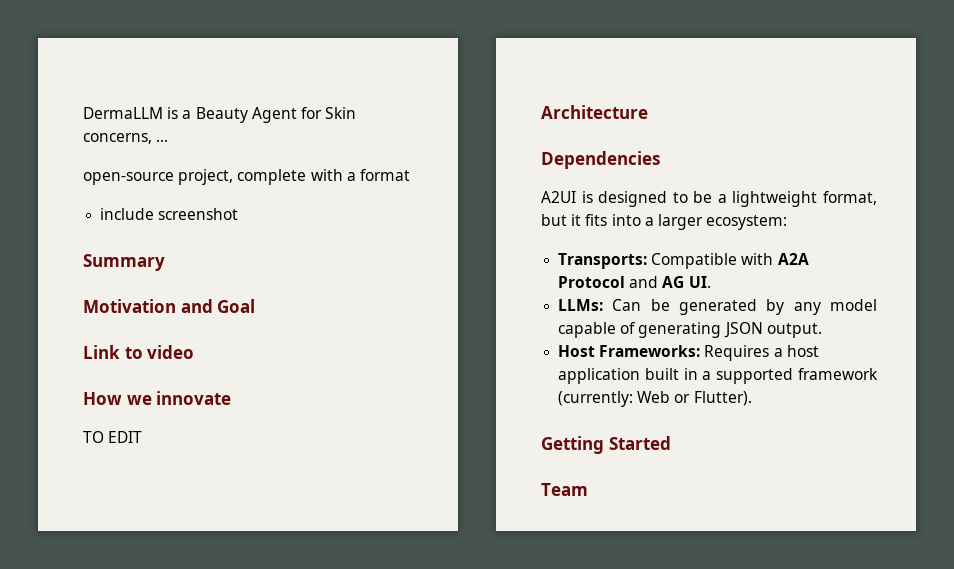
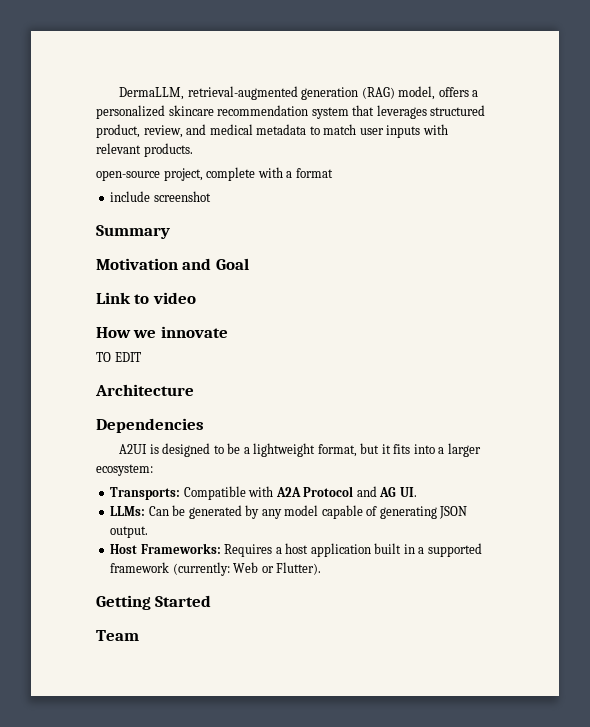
[83,107,357,123] [83,133,169,144] DermaLLM is a Beauty Agent for Skin concerns, ... -> [119,86,479,100] [96,105,486,119] [96,124,448,138] [96,143,193,157] DermaLLM, retrieval-augmented generation (RAG) model, offers a personalized skincare recommendation system that leverages structured product, review, and medical metadata to match user inputs with relevant products.

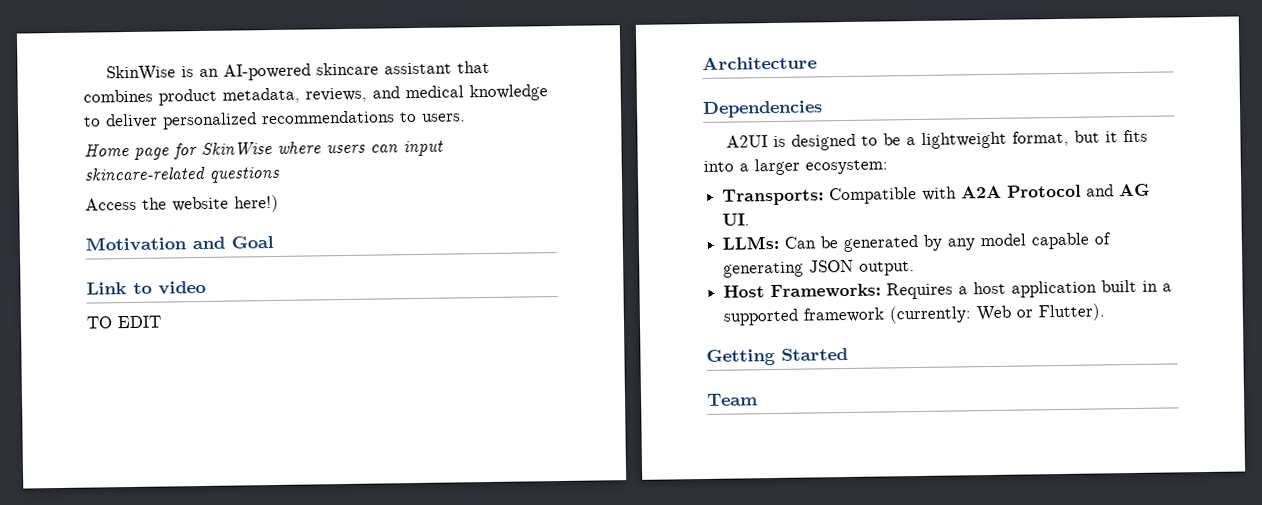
[119,86,479,100] [96,105,486,119] [96,124,448,138] [96,143,193,157] [96,167,333,181] [110,191,211,202] [96,225,170,239] DermaLLM, retrieval-augmented generation (RAG) model, offers a personalized skincare recommendation system that leverages structured product, review, and medical metadata to match user inputs with relevant products. // open-source project, complete with a format // include screenshot // Summary -> [105,60,490,82] [83,84,548,106] [84,110,466,130] [84,140,444,160] [84,166,280,183] [85,194,279,213] SkinWise is an AI-powered skincare assistant that combines product metadata, reviews, and medical knowledge to deliver personalized recommendations to users. // Home page for SkinWise where users can input skincare-related questions // Access the website here!)
[96,326,228,338] // How we innovate -> (206, 287) none

